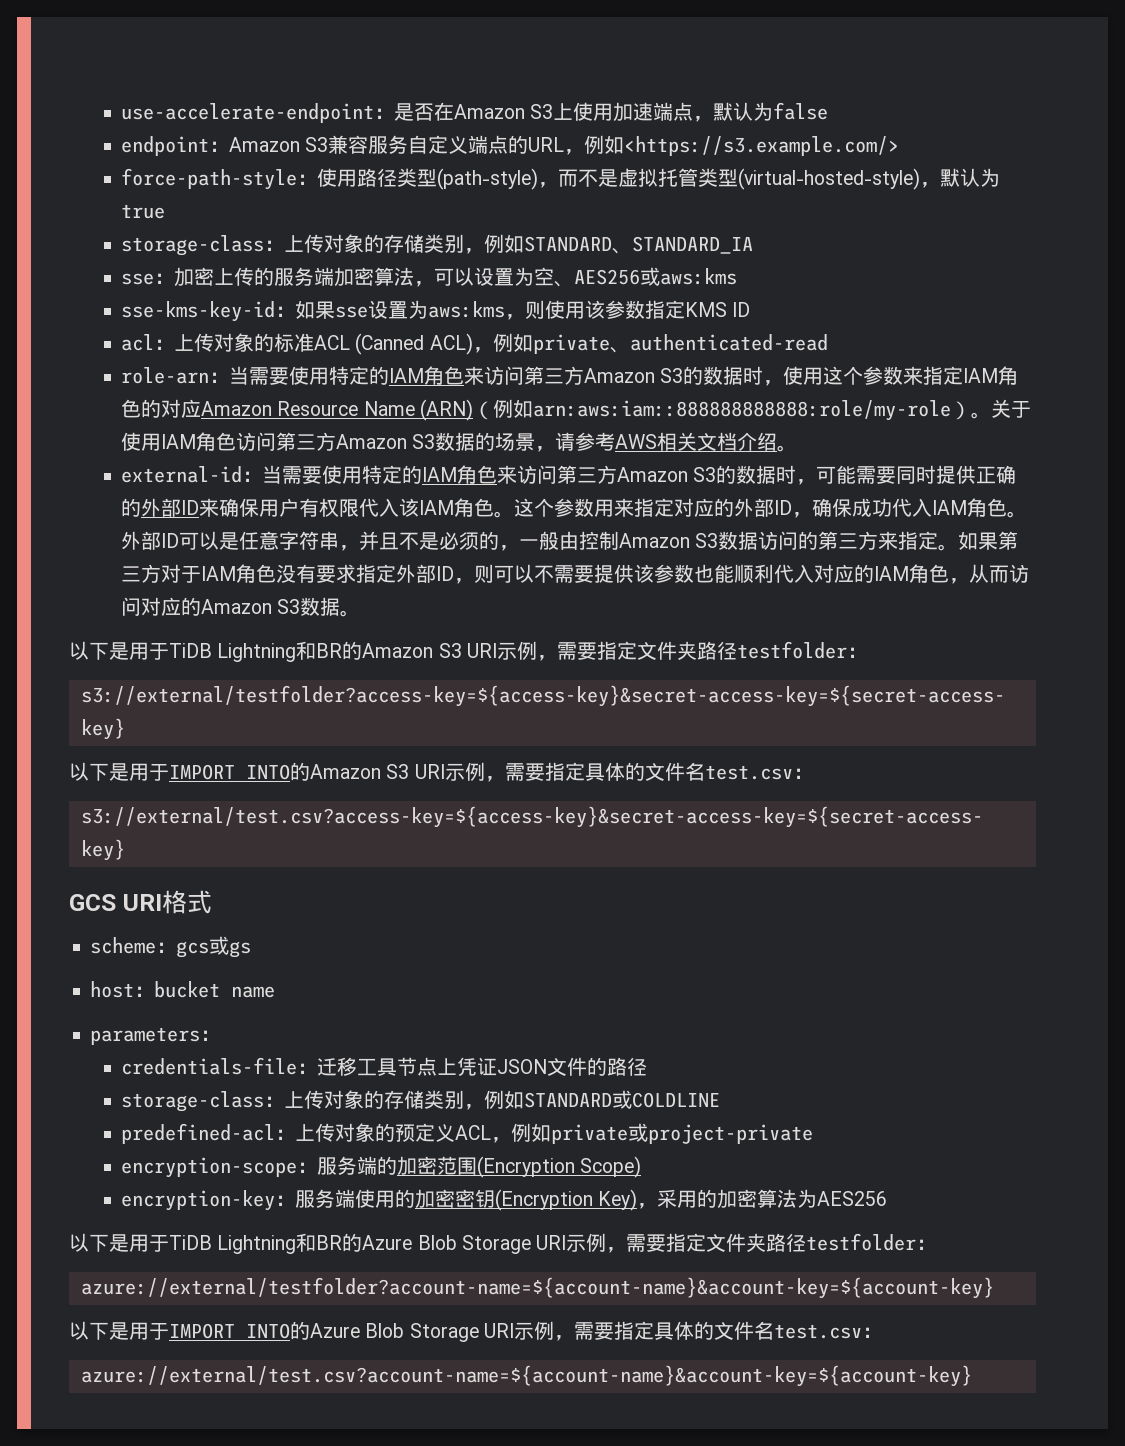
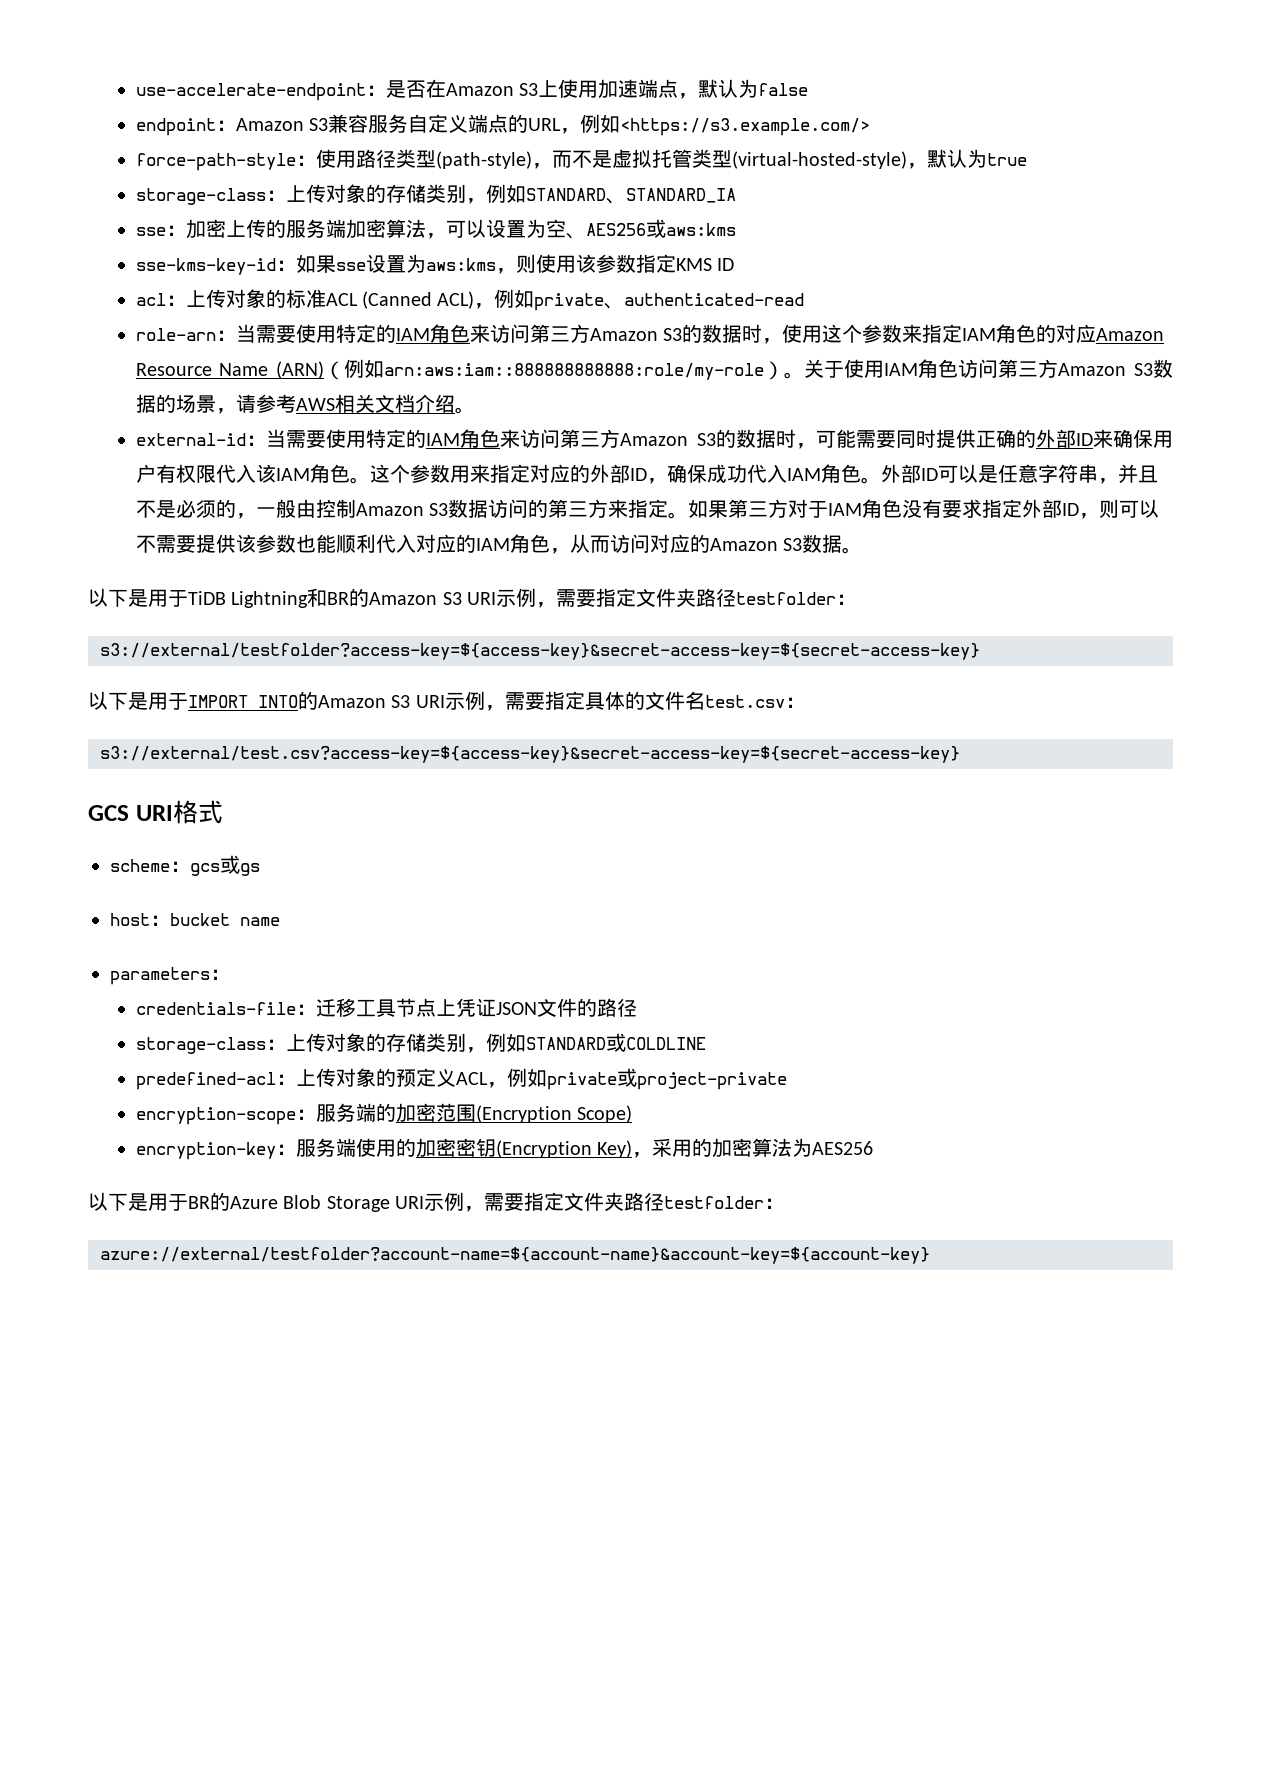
[169,1233,317,1254] TiDB Lightning和 -> (188, 1202) none
[69,1321,882,1342] [80,1365,972,1387] // 以下是用于IMPORT INTO的Azure Blob Storage URI示例，需要指定具体的文件名test.csv： // azure://external/test.csv?account-name=${account-name}&account-key=${account-key} -> (930, 1255) none

